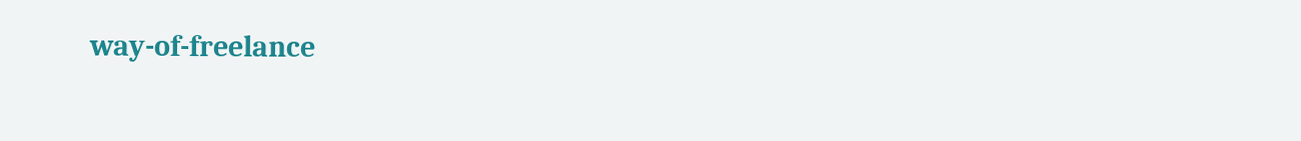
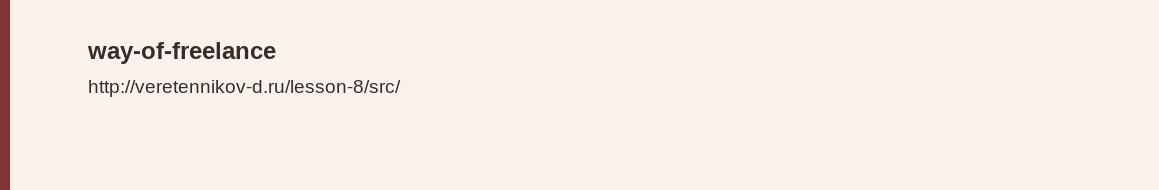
(316, 48) none -> [88,80,401,97] // http://veretennikov-d.ru/lesson-8/src/

